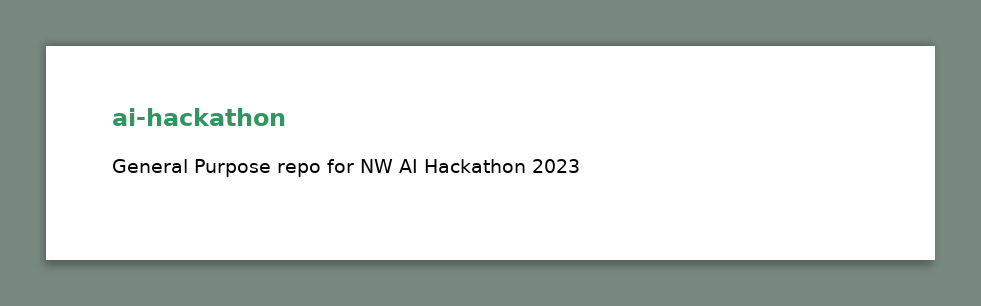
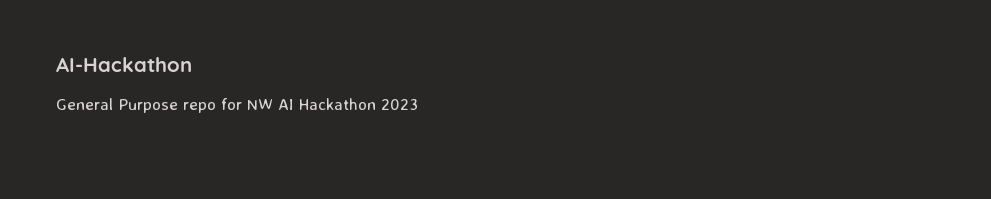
[112,108,286,126] ai-hackathon -> [56,57,192,72] AI-Hackathon

